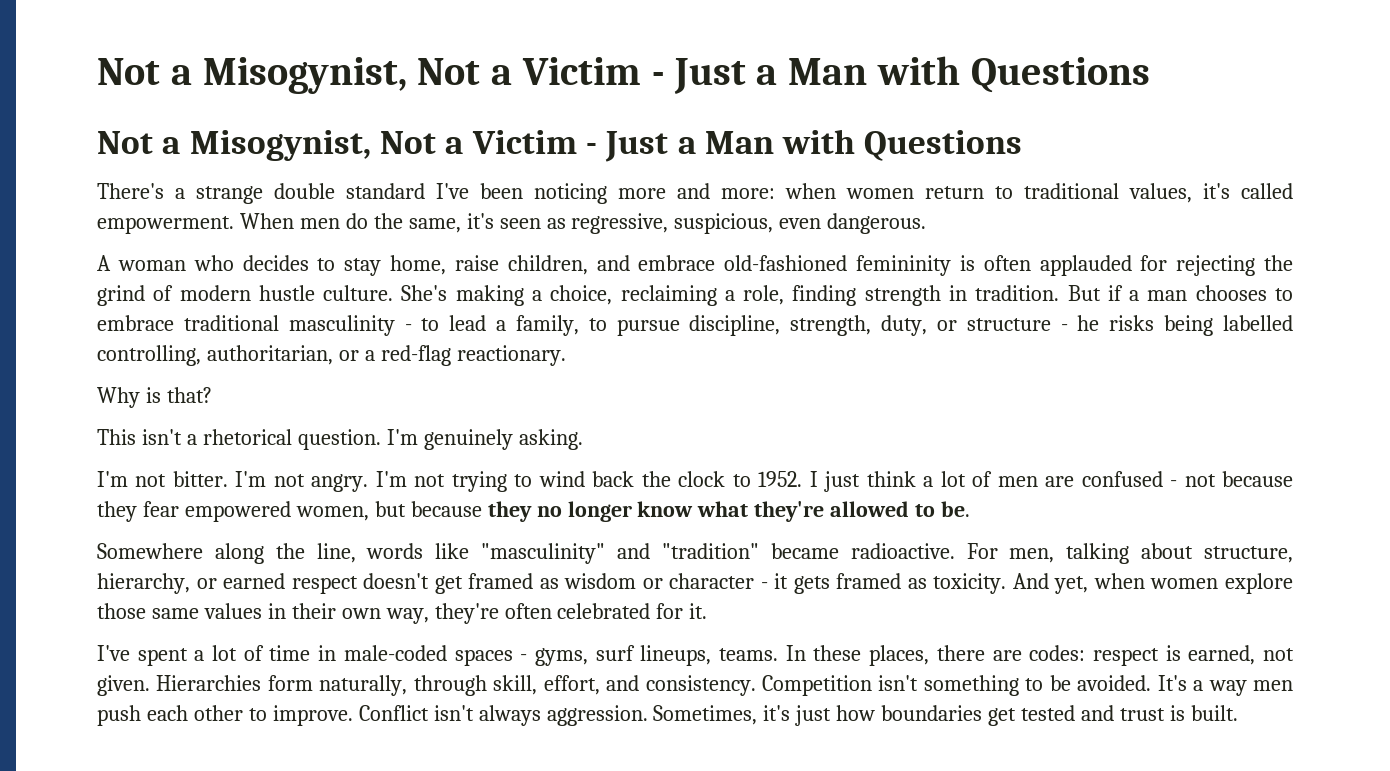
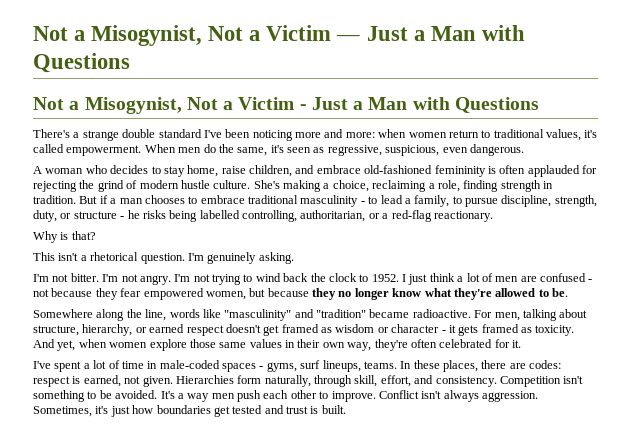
[97,57,664,94] Not a Misogynist, Not a Victim - -> [33,25,361,46] Not a Misogynist, Not a Victim —

